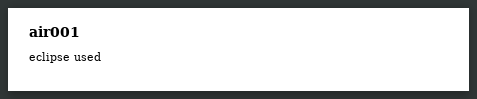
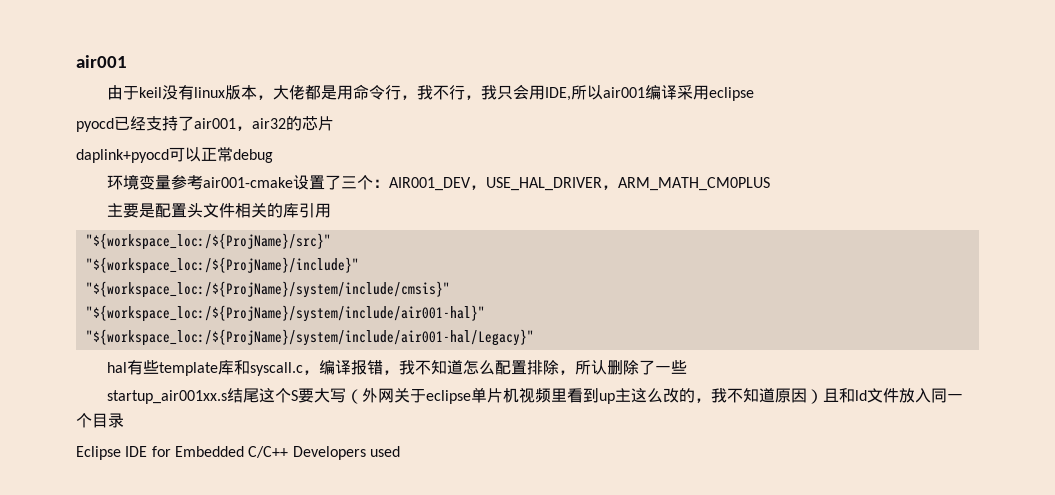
[29,52,70,63] eclipse -> [107,84,755,101] [76,116,334,132] [76,147,273,163] [107,174,771,191] [107,203,332,218] [85,233,331,250] [85,257,359,274] [85,281,450,298] [85,305,485,322] [85,329,534,346] [107,360,688,376] [107,387,964,404] [76,413,124,428] [76,446,366,460] 由于keil没有linux版本，大佬都是用命令行，我不行，我只会用IDE,所以air001编译采用eclipse // pyocd已经支持了air001，air32的芯片 // daplink+pyocd可以正常debug // 环境变量参考air001-cmake设置了三个：AIR001_DEV，USE_HAL_DRIVER，ARM_MATH_CM0PLUS // 主要是配置头文件相关的库引用 // "${workspace_loc:/${ProjName}/src}" // "${workspace_loc:/${ProjName}/include}" // "${workspace_loc:/${ProjName}/system/include/cmsis}" // "${workspace_loc:/${ProjName}/system/include/air001-hal}" // "${workspace_loc:/${ProjName}/system/include/air001-hal/Legacy}" // hal有些template库和syscall.c，编译报错，我不知道怎么配置排除，所认删除了一些 // startup_air001xx.s结尾这个S要大写（外网关于eclipse单片机视频里看到up主这么改的，我不知道原因）且和ld文件放入同一个目录 // Eclipse IDE for Embedded C/C++ Developers

